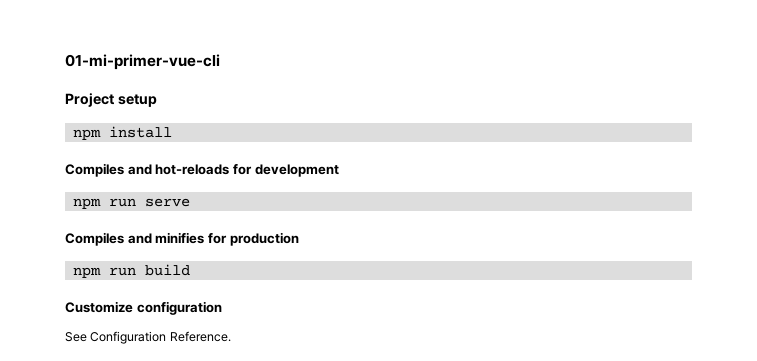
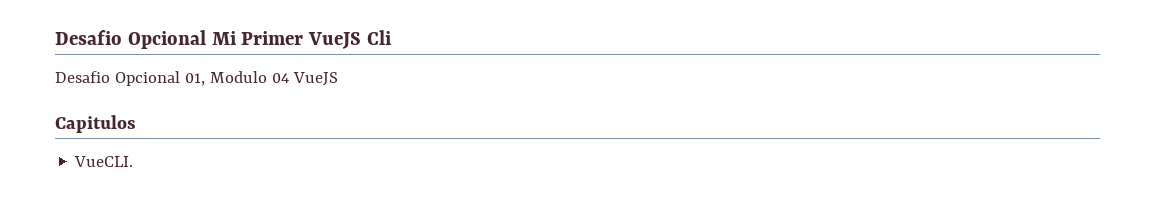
[65,54,220,70] [65,93,157,107] [72,126,172,140] [65,163,339,177] [72,198,190,209] [65,232,299,246] [72,264,190,278] [65,301,222,315] [65,331,231,344] 01-mi-primer-vue-cli // Project setup // npm install // Compiles and hot-reloads for development // npm run serve // Compiles and minifies for production // npm run build // Customize configuration // See Configuration Reference. -> [55,30,392,49] [55,71,338,86] [55,115,136,133] [74,156,134,167] Desafio Opcional Mi Primer VueJS Cli // Desafio Opcional 01, Modulo 04 VueJS // Capitulos // VueCLI.

